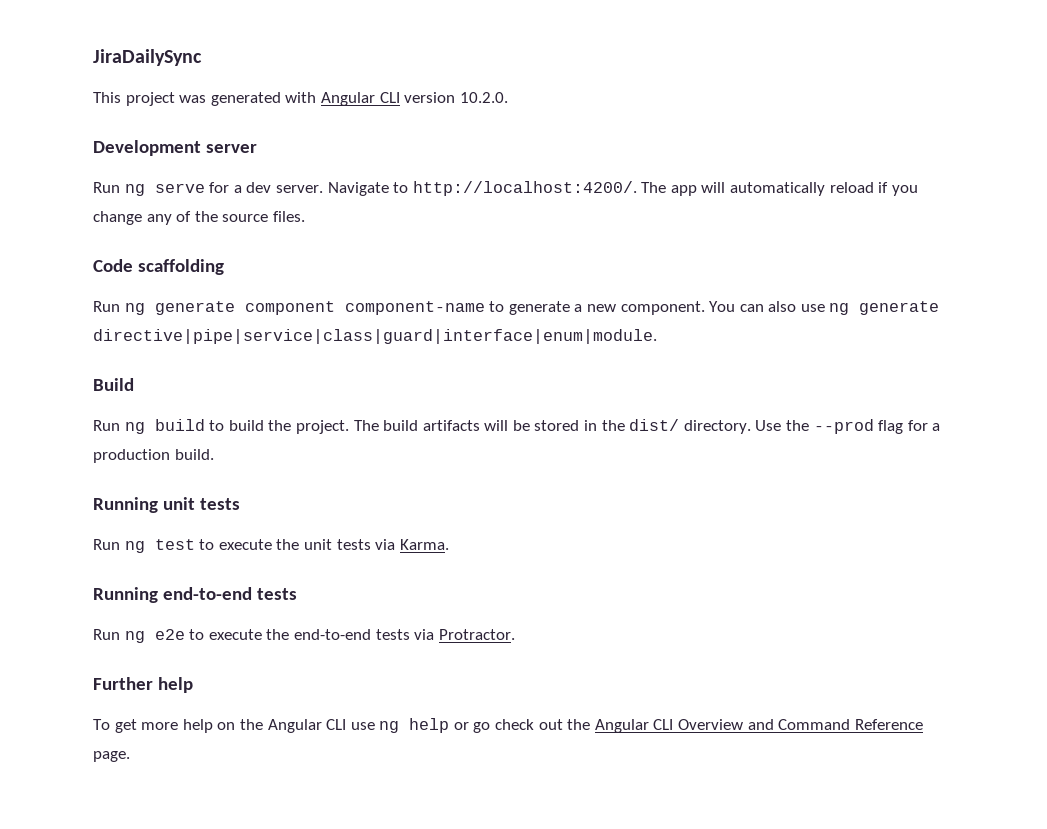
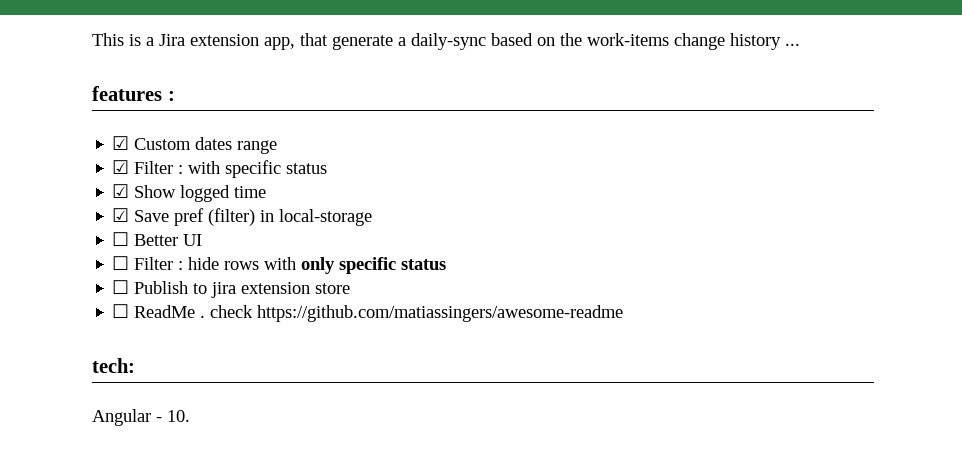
[93,49,202,66] [93,92,508,106] [93,140,257,156] [93,181,918,196] [93,211,305,225] [93,259,224,275] [93,301,940,315] [93,329,657,344] [93,378,134,391] [93,419,941,434] [93,449,214,463] [93,497,240,513] [93,539,449,553] [93,587,297,603] [93,629,515,643] [93,677,193,693] [93,718,923,733] [93,751,130,762] JiraDailySync // This project was generated with Angular CLI version 10.2.0. // Development server // Run ng serve for a dev server. Navigate to http://localhost:4200/. The app will automatically reload if you change any of the source files. // Code scaffolding // Run ng generate component component-name to generate a new component. You can also use ng generate directive|pipe|service|class|guard|interface|enum|module. // Build // Run ng build to build the project. The build artifacts will be stored in the dist/ directory. Use the --prod flag for a production build. // Running unit tests // Run ng test to execute the unit tests via Karma. // Running end-to-end tests // Run ng e2e to execute the end-to-end tests via Protractor. // Further help // To get more help on the Angular CLI use ng help or go check out the Angular CLI Overview and Command Reference page. -> [92,33,800,50] [92,86,175,101] [112,136,278,154] [112,160,328,178] [112,184,267,202] [112,208,373,226] [112,232,203,246] [112,256,447,274] [112,280,351,298] [112,304,624,322] [92,358,135,373] [92,409,190,426] This is a Jira extension app, that generate a daily-sync based on the work-items change history ... // features : // ☑ Custom dates range // ☑ Filter : with specific status // ☑ Show logged time // ☑ Save pref (filter) in local-storage // ☐ Better UI // ☐ Filter : hide rows with only specific status // ☐ Publish to jira extension store // ☐ ReadMe . check https://github.com/matiassingers/awesome-readme // tech: // Angular - 10.

